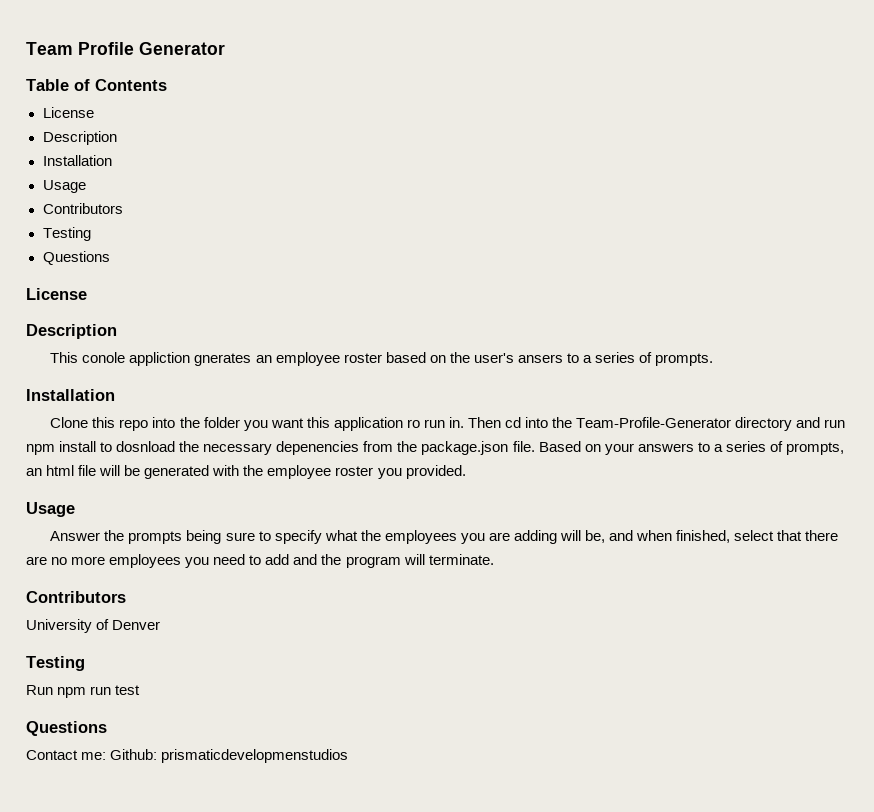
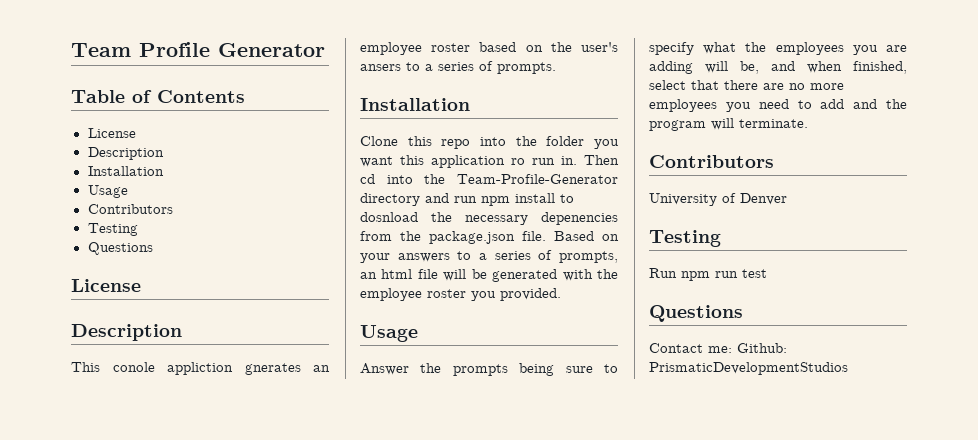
[161,749,349,763] prismaticdevelopmenstudios -> [649,362,848,375] PrismaticDevelopmentStudios

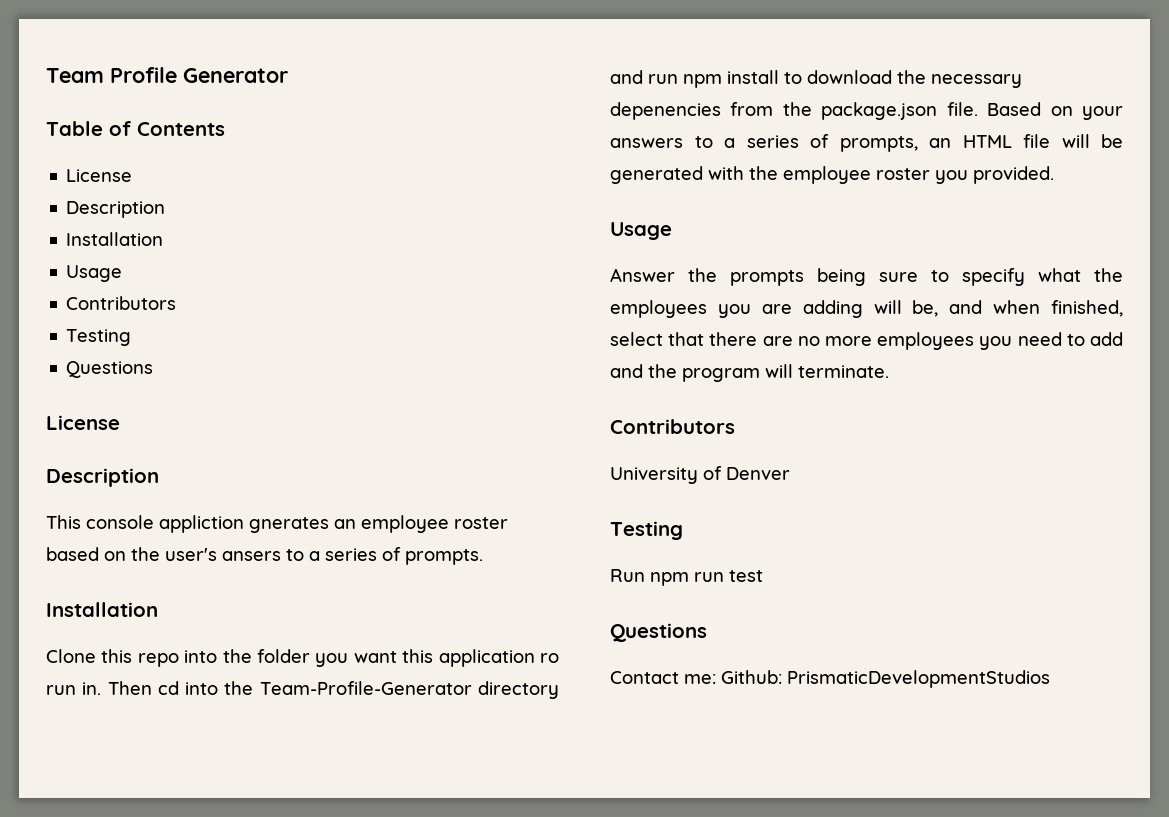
[112,362,155,372] conole -> [86,515,154,529] console
[360,212,418,222] dosnload -> [807,70,892,84] download
[381,269,413,279] html -> [962,135,1012,148] HTML

